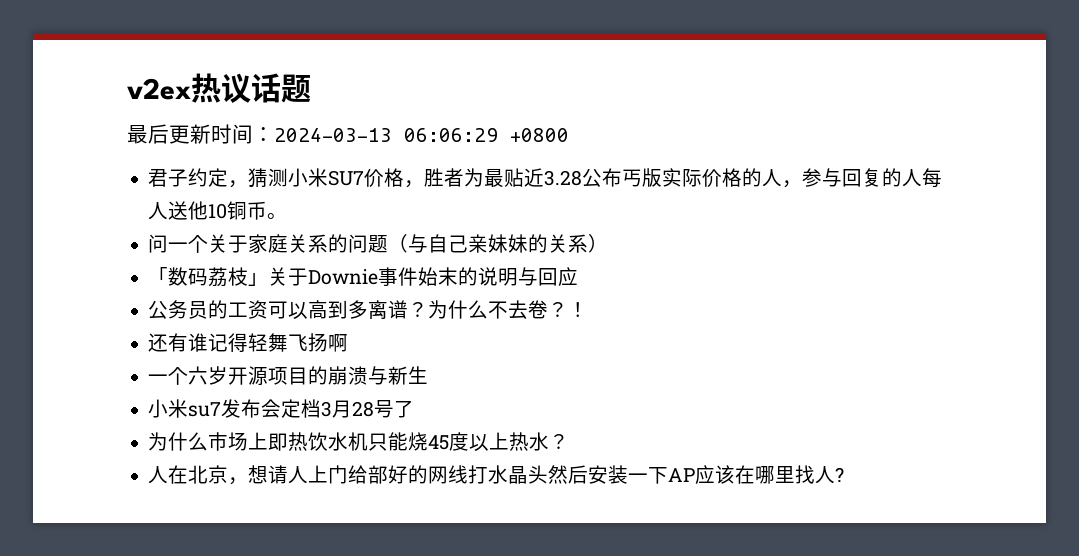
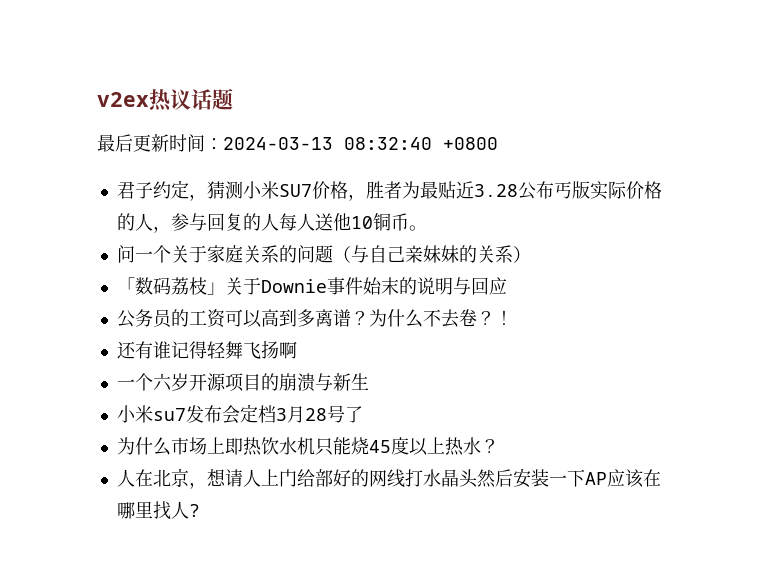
[404,128,498,142] 06:06:29 -> [344,137,432,150] 08:32:40

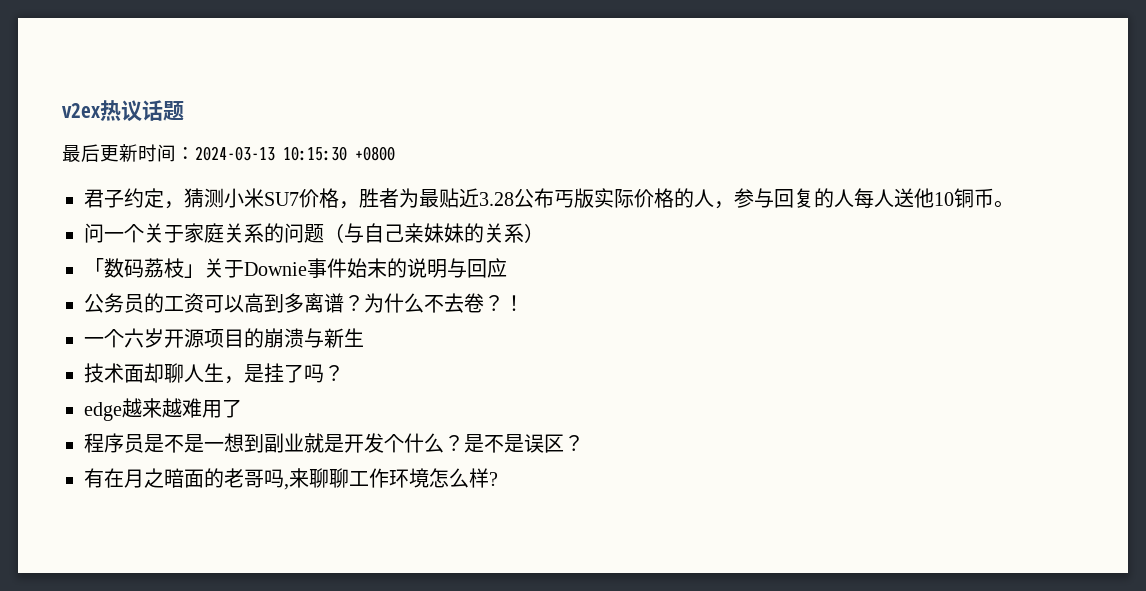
[344,137,432,150] 08:32:40 -> [283,146,347,161] 10:15:30
[116,340,297,359] // 还有谁记得轻舞飞扬啊 -> (524, 303) none
[116,404,363,424] [116,437,499,456] [116,468,661,489] [116,501,189,520] 小米su7发布会定档3月28号了 // 为什么市场上即热饮水机只能烧45度以上热水？ // 人在北京，想请人上门给部好的网线打水晶头然后安装一下AP应该在哪里找人 -> [84,363,344,384] [84,398,242,421] [84,433,584,453] [84,468,489,490] 技术面却聊人生，是挂了吗？ // edge越来越难用了 // 程序员是不是一想到副业就是开发个什么？是不是误区？ // 有在月之暗面的老哥吗,来聊聊工作环境怎么样

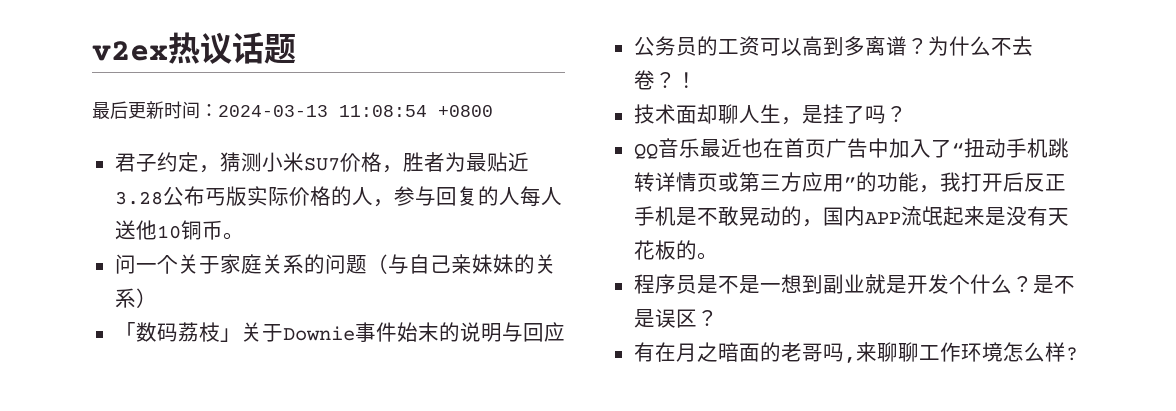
[283,146,347,161] 10:15:30 -> [339,105,427,117] 11:08:54
[84,328,364,348] // 一个六岁开源项目的崩溃与新生 -> (697, 80) none
[84,398,242,421] edge越来越难用了 -> [633,138,1069,159] [633,172,1066,193] [633,206,1069,227] [633,240,718,260] QQ音乐最近也在首页广告中加入了“扭动手机跳转详情页或第三方应用”的功能，我打开后反正手机是不敢晃动的，国内APP流氓起来是没有天花板的。

